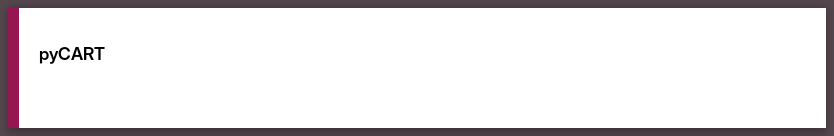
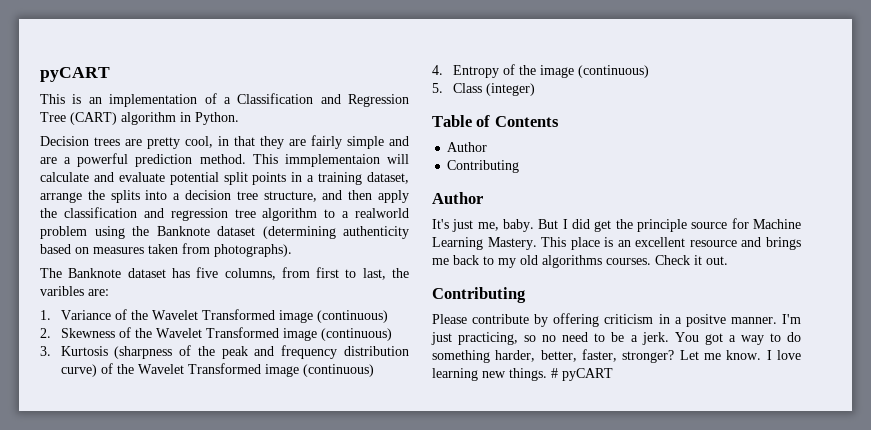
[39,47,105,64] pyCART -> [40,67,110,82] [40,93,409,107] [40,112,239,125] [40,135,409,149] [40,153,409,167] [40,172,410,185] [40,190,410,203] [40,207,409,221] [40,226,409,239] [40,243,292,257] [40,267,410,280] [40,286,109,296] [40,309,388,323] [40,327,392,341] [40,345,409,359] [60,363,374,377] [432,64,649,78] [432,83,535,96] [432,115,559,127] [447,142,488,152] [447,160,520,173] [432,192,483,204] [432,218,801,232] [432,237,801,250] [432,255,728,268] [432,287,526,303] [432,313,801,327] [431,332,801,345] [432,349,801,363] [432,368,613,381] pyCART // This is an implementation of a Classification and Regression Tree (CART) algorithm in Python. // Decision trees are pretty cool, in that they are fairly simple and are a powerful prediction method. This immplementaion will calculate and evaluate potential split points in a training dataset, arrange the splits into a decision tree structure, and then apply the classification and regression tree algorithm to a realworld problem using the Banknote dataset (determining authenticity based on measures taken from photographs). // The Banknote dataset has five columns, from first to last, the varibles are: // 1. Variance of the Wavelet Transformed image (continuous) // 2. Skewness of the Wavelet Transformed image (continuous) // 3. Kurtosis (sharpness of the peak and frequency distribution curve) of the Wavelet Transformed image (continuous) // 4. Entropy of the image (continuous) // 5. Class (integer) // Table of Contents // Author // Contributing // Author // It's just me, baby. But I did get the principle source for Machine Learning Mastery. This place is an excellent resource and brings me back to my old algorithms courses. Check it out. // Contributing // Please contribute by offering criticism in a positve manner. I'm just practicing, so no need to be a jerk. You got a way to do something harder, better, faster, stronger? Let me know. I love learning new things. # pyCART

